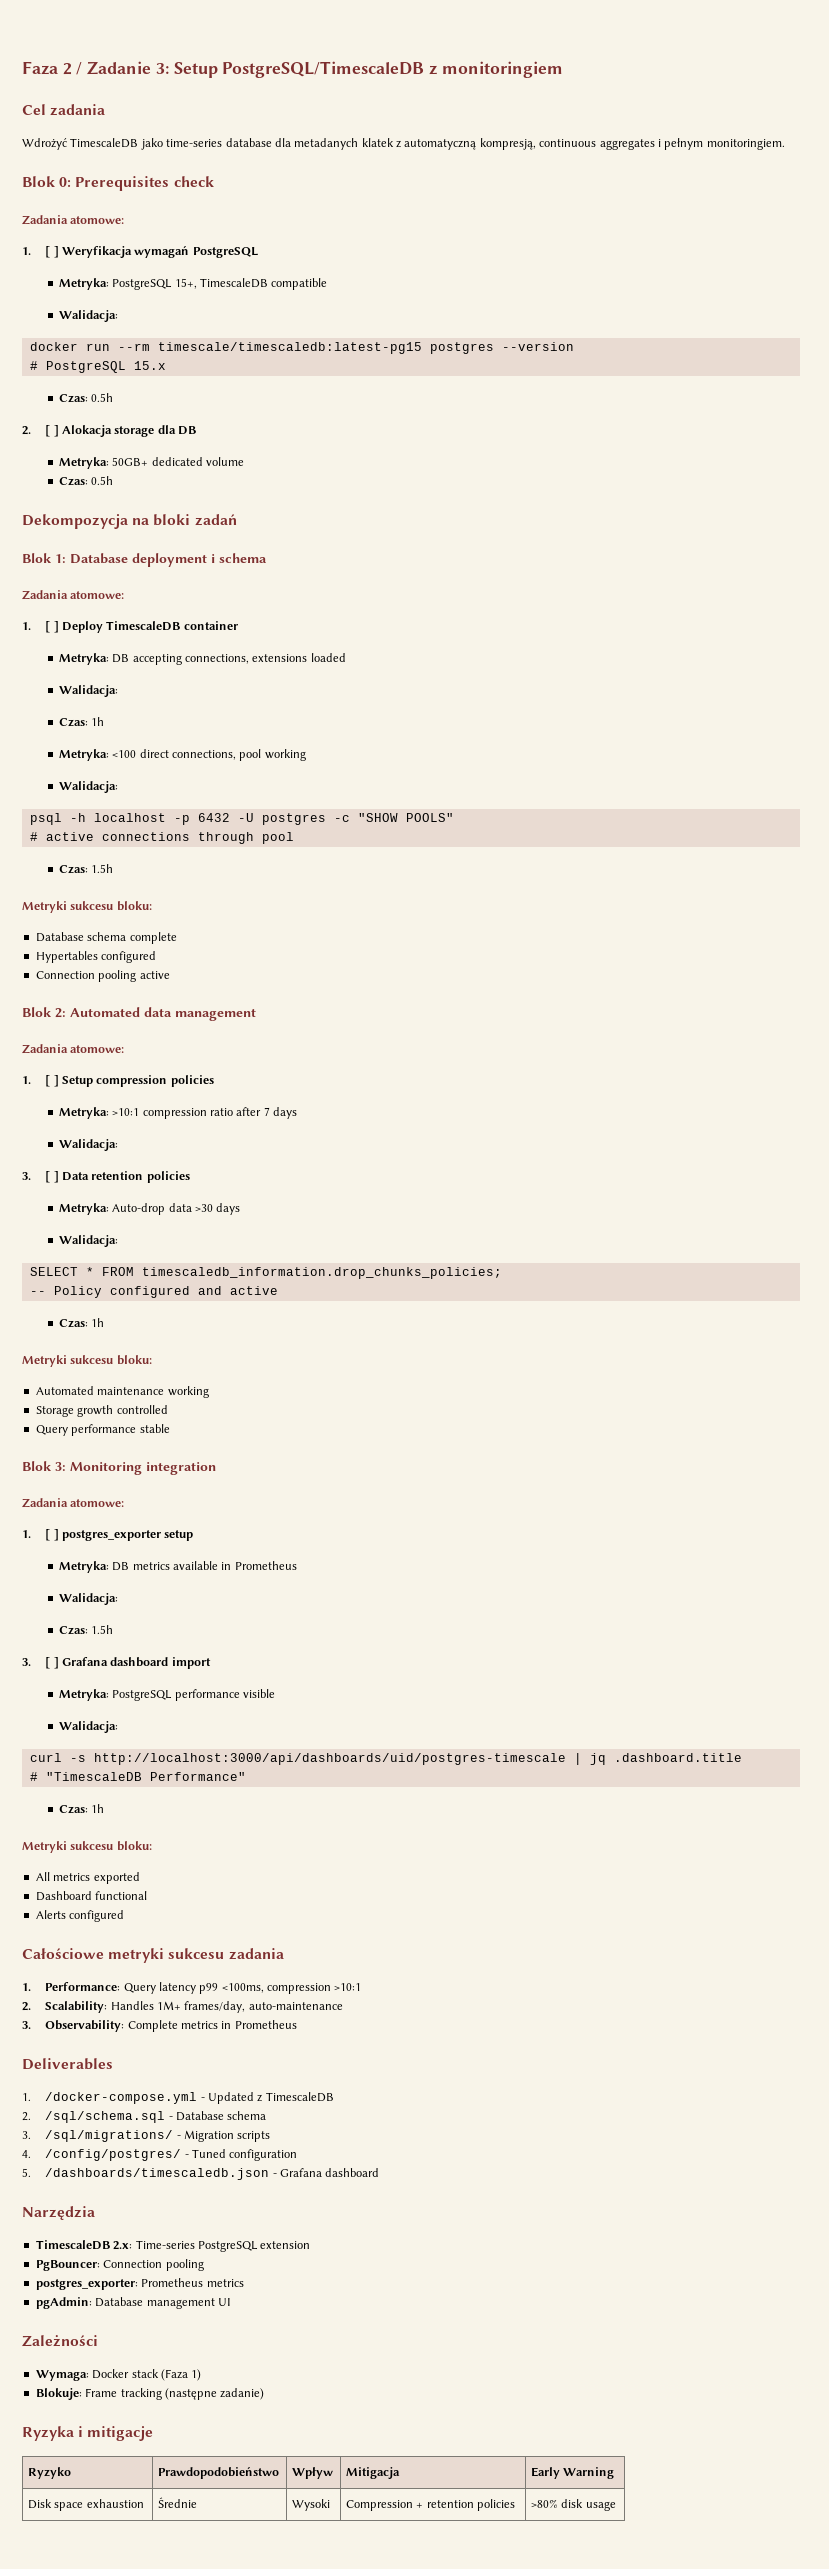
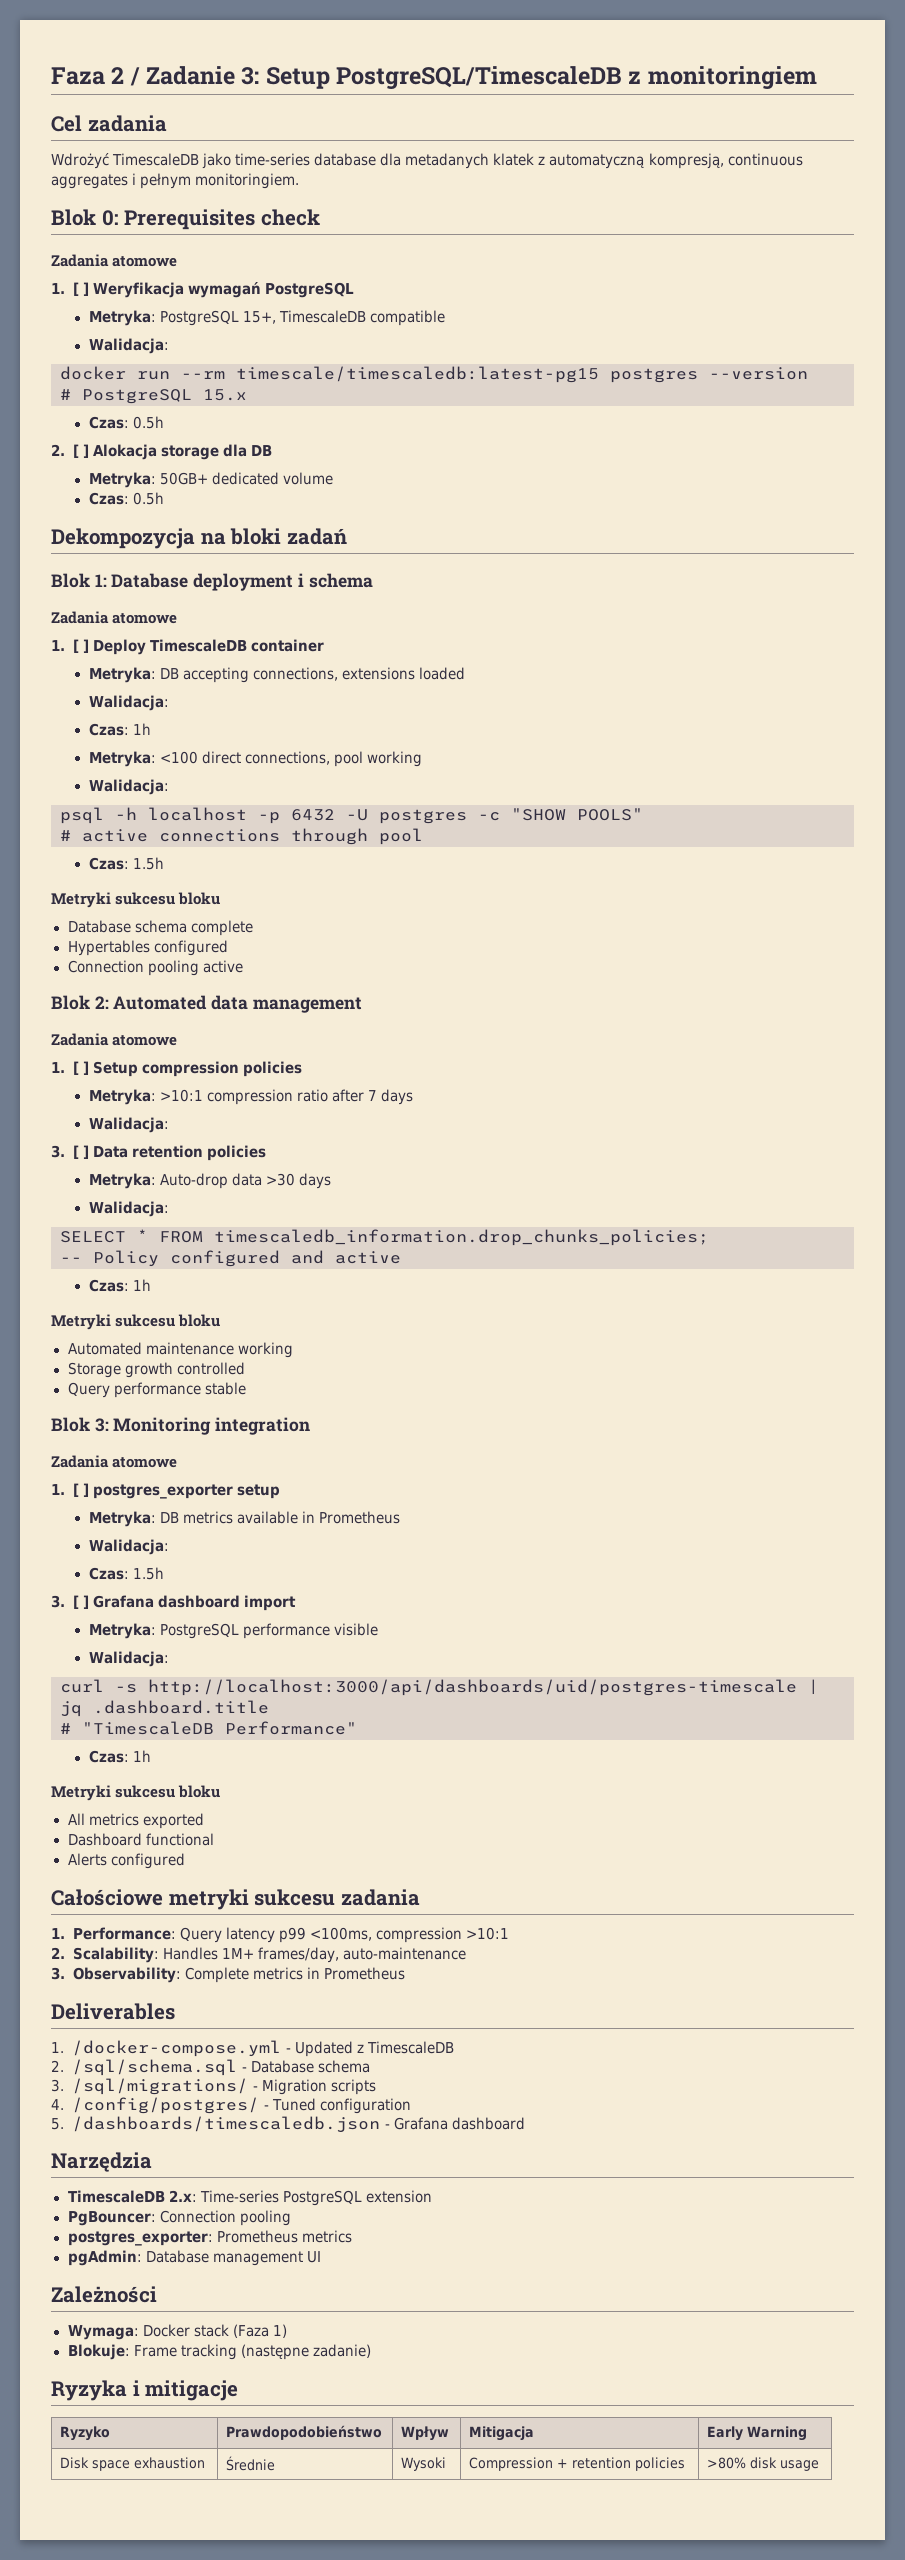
[70,216,125,224] atomowe: -> [112,256,178,267] atomowe
[70,591,125,599] atomowe: -> [112,613,178,624] atomowe
[116,901,152,911] bloku: -> [178,892,221,905] bloku
[70,1045,125,1053] atomowe: -> [112,1035,178,1046] atomowe
[116,1355,152,1365] bloku: -> [178,1314,221,1327] bloku
[70,1499,125,1507] atomowe: -> [112,1457,178,1468] atomowe
[116,1841,152,1851] bloku: -> [178,1785,221,1798] bloku

